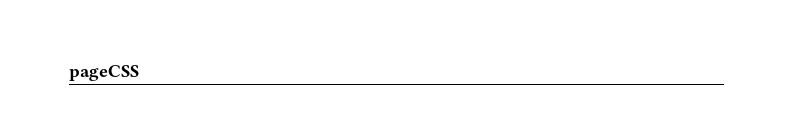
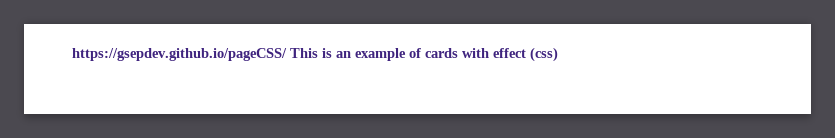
[69,65,139,81] pageCSS -> [72,47,558,62] https://gsepdev.github.io/pageCSS/ This is an example of cards with effect (css)

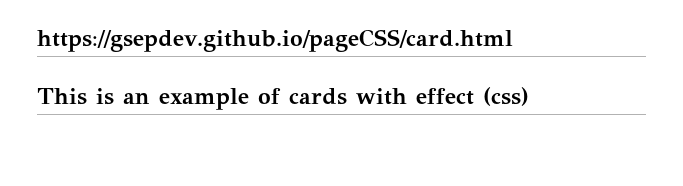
[72,48,287,61] https://gsepdev.github.io/pageCSS/ -> [37,29,513,52] https://gsepdev.github.io/pageCSS/card.html //

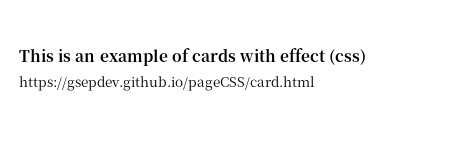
[37,29,513,52] https://gsepdev.github.io/pageCSS/card.html // -> (19, 55) none
(529, 96) none -> [19,76,315,91] // https://gsepdev.github.io/pageCSS/card.html

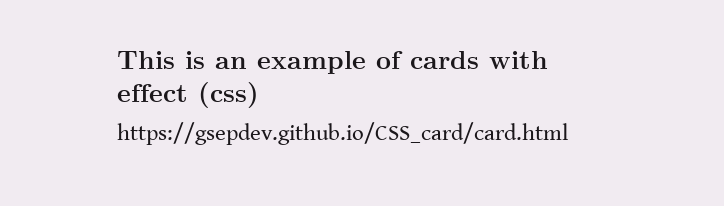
[19,76,315,91] https://gsepdev.github.io/pageCSS/card.html -> [117,122,568,145] https://gsepdev.github.io/CSS_card/card.html

